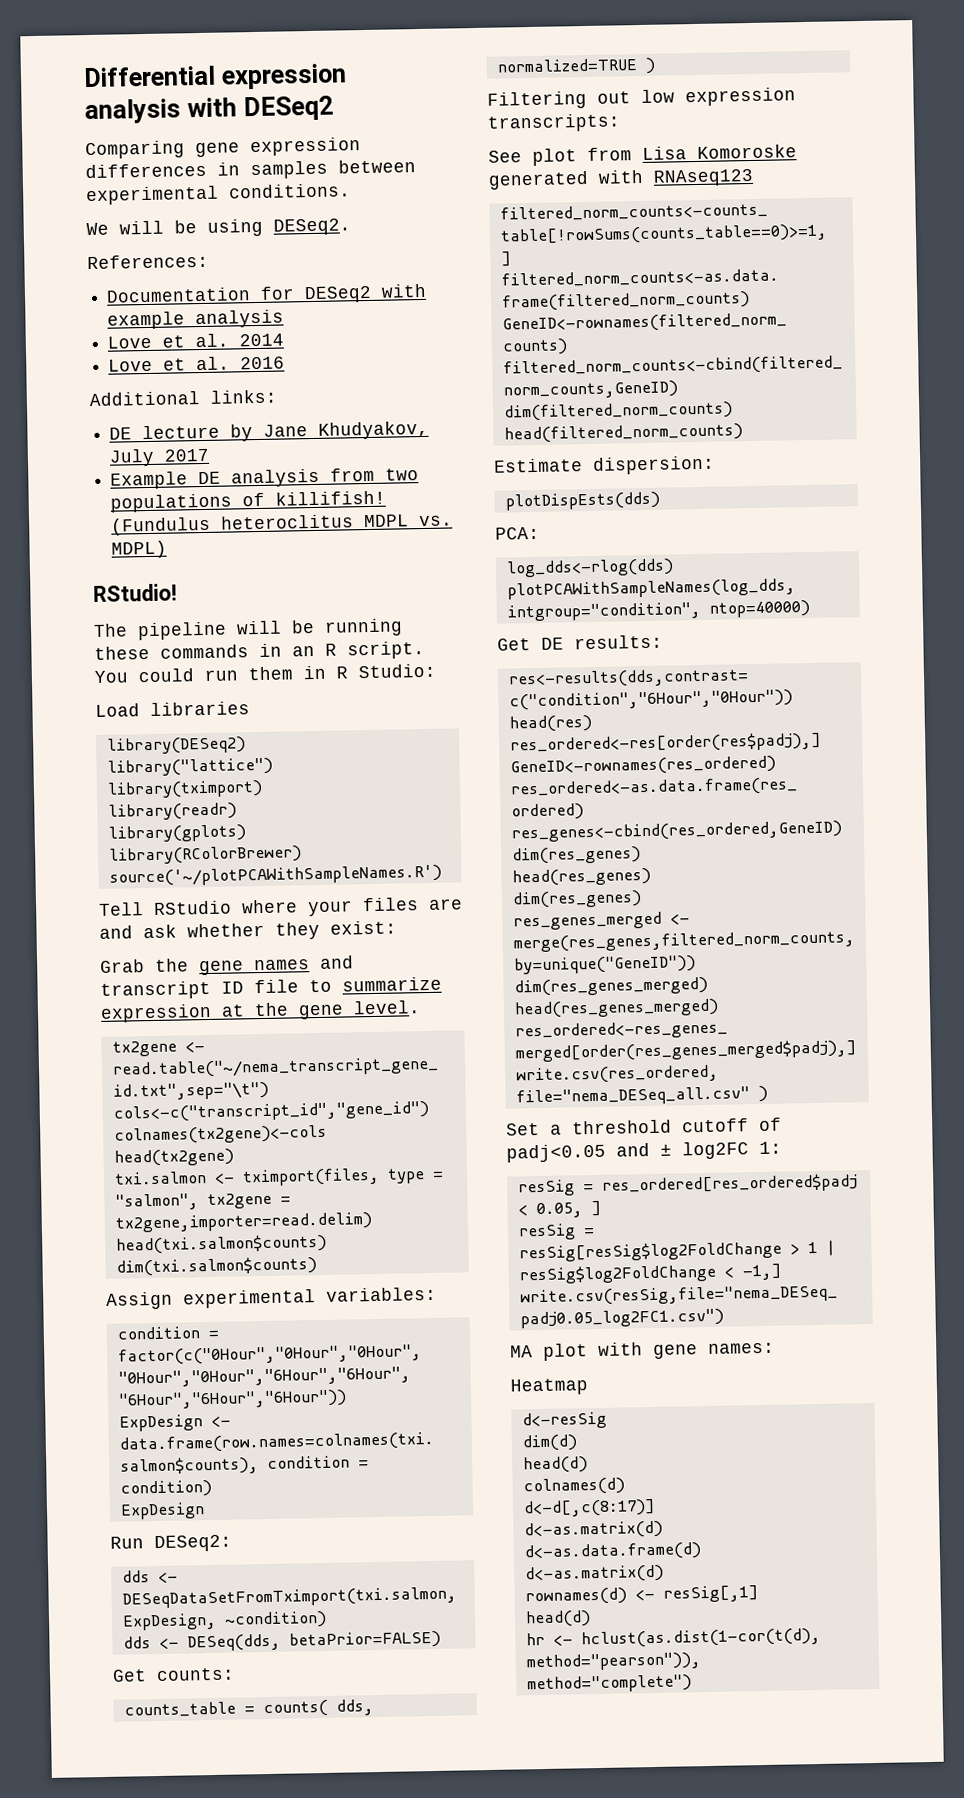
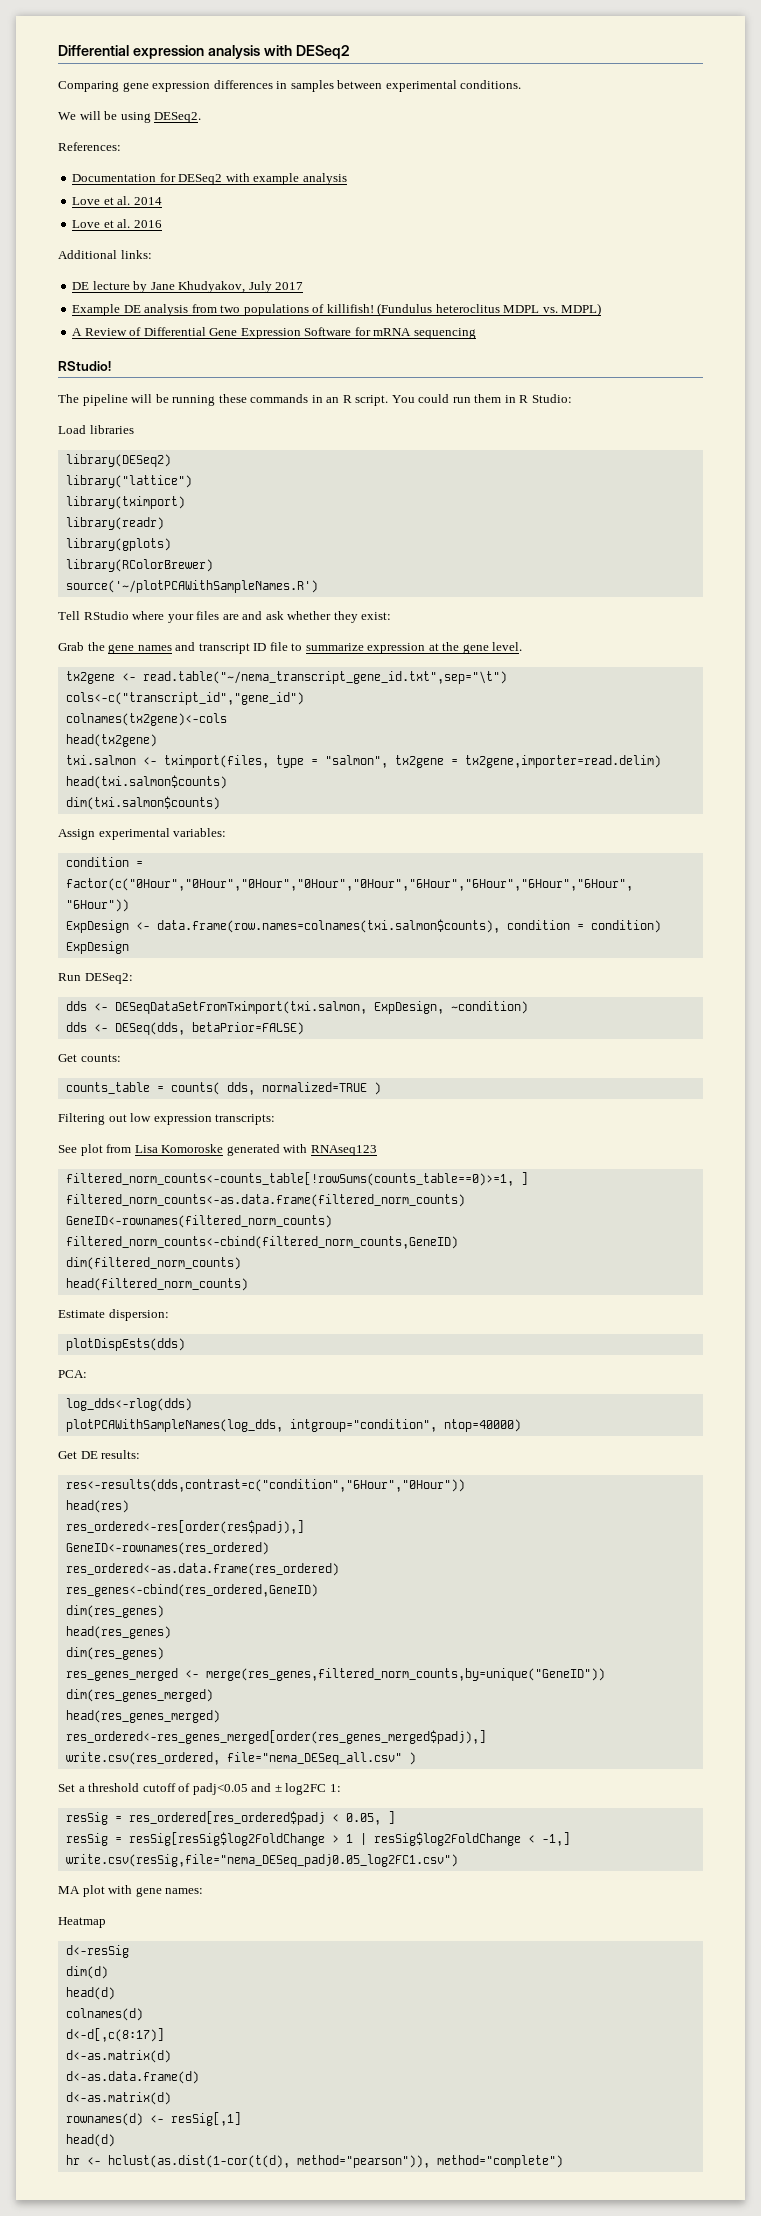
(168, 549) none -> [72,327,476,339] // A Review of Differential Gene Expression Software for mRNA sequencing

